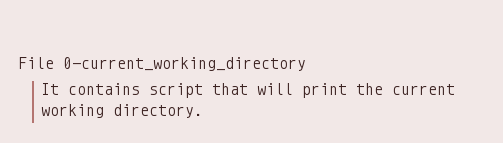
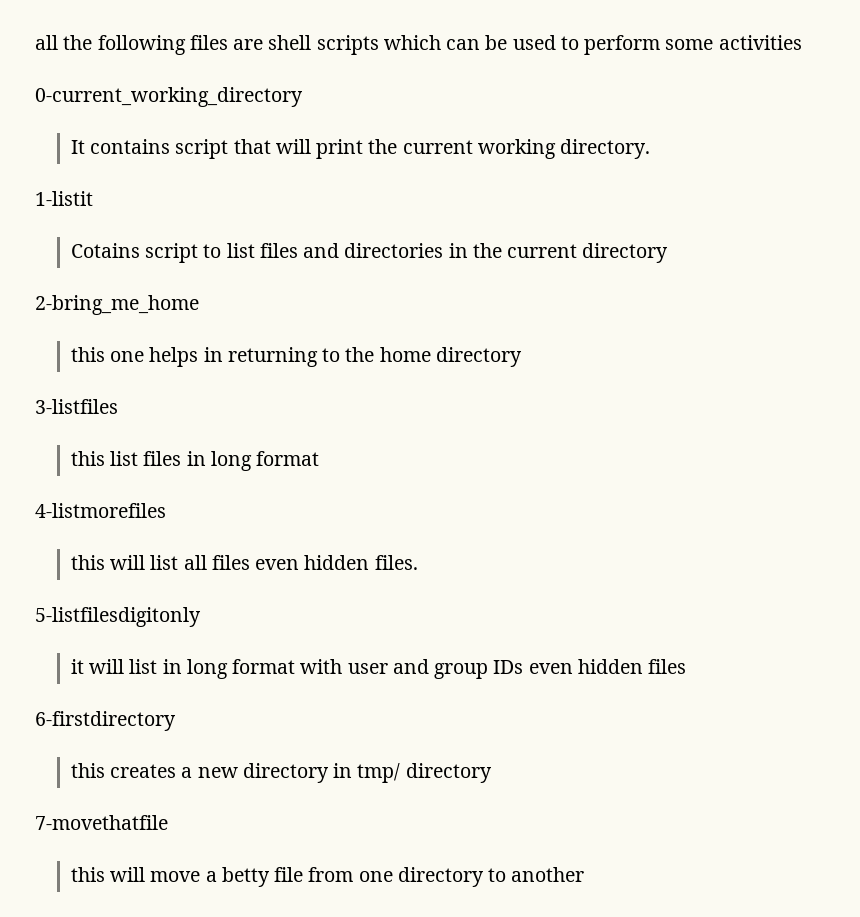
[18,57,54,69] File -> [35,35,802,55] all the following files are shell scripts which can be used to perform some activities //
(204, 111) none -> [35,191,93,206] [70,243,669,263] [35,295,199,315] [70,347,522,367] [35,399,118,414] [70,451,320,471] [35,503,166,518] [70,555,418,570] [35,607,201,627] [70,659,687,679] [35,711,176,731] [70,763,492,783] [35,815,168,830] [70,867,585,887] // 1-listit // Cotains script to list files and directories in the current directory // 2-bring_me_home // this one helps in returning to the home directory // 3-listfiles // this list files in long format // 4-listmorefiles // this will list all files even hidden files. // 5-listfilesdigitonly // it will list in long format with user and group IDs even hidden files // 6-firstdirectory // this creates a new directory in tmp/ directory // 7-movethatfile // this will move a betty file from one directory to another

